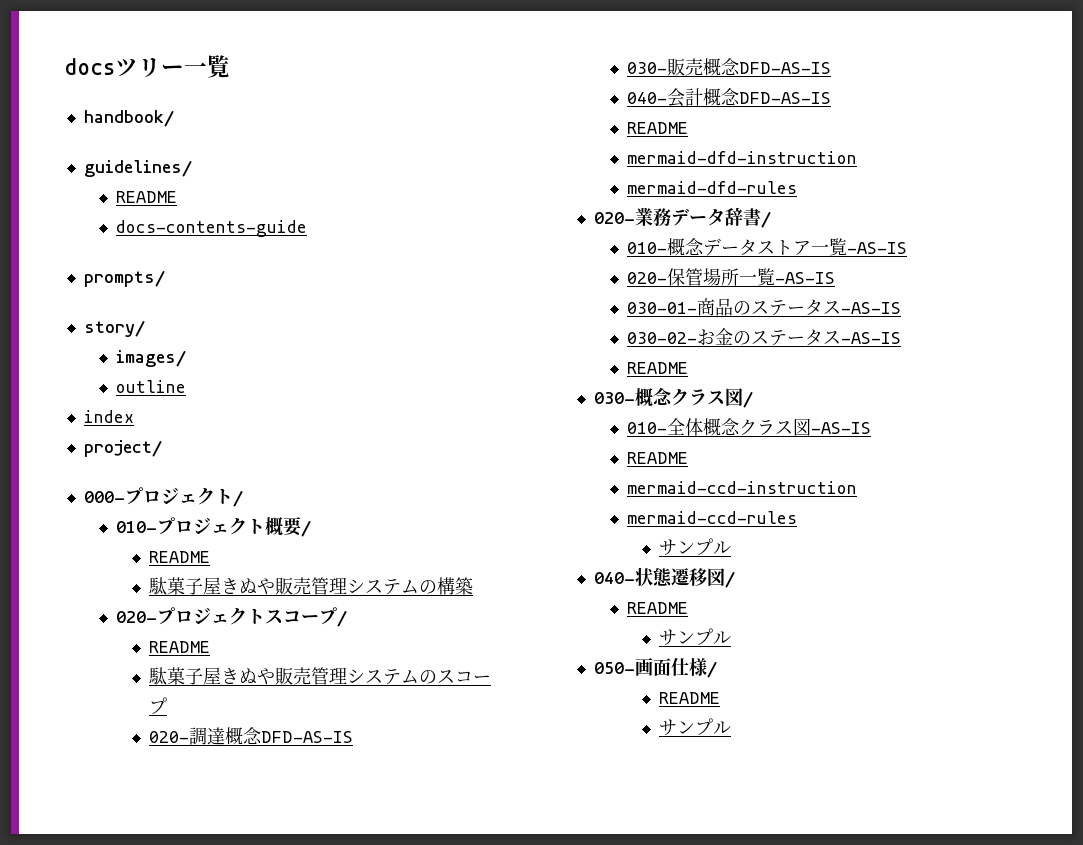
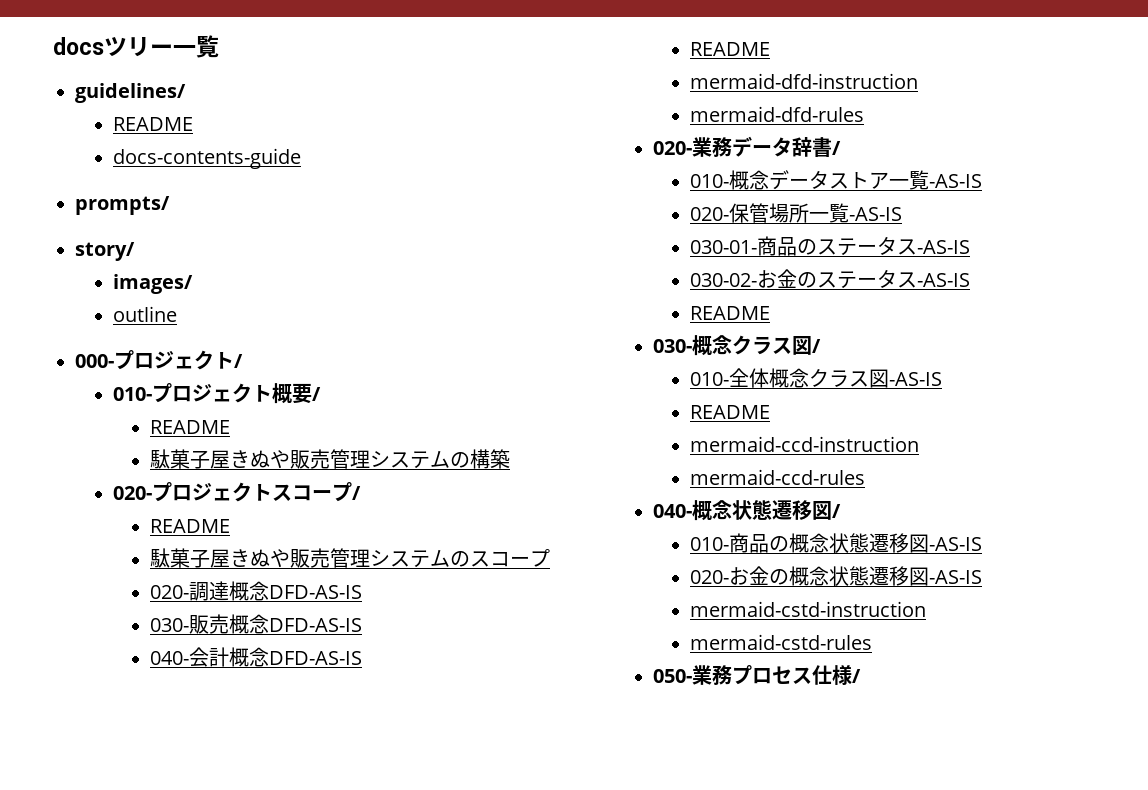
[83,110,174,127] // handbook/ -> (219, 46) none
[83,410,134,423] [83,440,162,457] // index // project/ -> (177, 314) none
[659,538,732,556] [594,572,636,584] // サンプル // 040- -> [652,500,732,521] // 040-概念
[626,602,688,614] [659,628,732,646] [594,658,672,676] README // サンプル // 050-画面 -> [690,533,983,553] [690,566,983,586] [690,601,927,617] [690,634,873,650] [652,665,812,685] 010-商品の概念状態遷移図-AS-IS // 020-お金の概念状態遷移図-AS-IS // mermaid-cstd-instruction // mermaid-cstd-rules // 050-業務プロセス
[659,692,721,704] [659,718,732,736] // README // サンプル -> (861, 676) none

